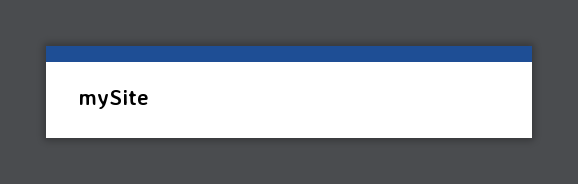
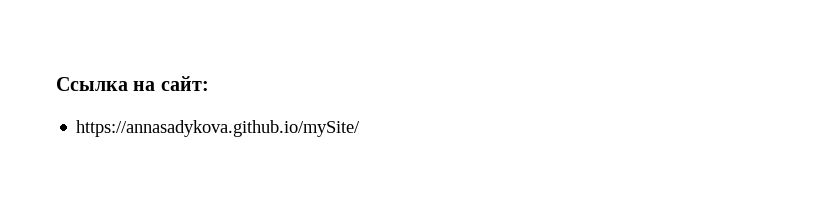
[79,90,149,109] mySite -> [56,76,209,91] [76,120,361,137] Ссылка на сайт: // https://annasadykova.github.io/mySite/

